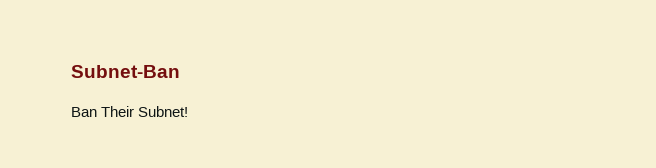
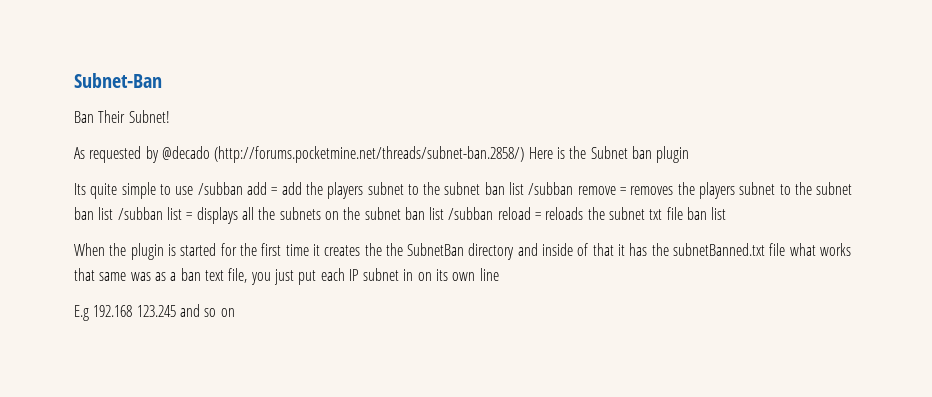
(189, 111) none -> [74,146,690,163] [74,182,853,199] [74,207,727,224] [74,243,852,260] [74,268,499,285] [74,304,235,321] // As requested by @decado (http://forums.pocketmine.net/threads/subnet-ban.2858/) Here is the Subnet ban plugin // Its quite simple to use /subban add = add the players subnet to the subnet ban list /subban remove = removes the players subnet to the subnet ban list /subban list = displays all the subnets on the subnet ban list /subban reload = reloads the subnet txt file ban list // When the plugin is started for the first time it creates the the SubnetBan directory and inside of that it has the subnetBanned.txt file what works that same was as a ban text file, you just put each IP subnet in on its own line // E.g 192.168 123.245 and so on

